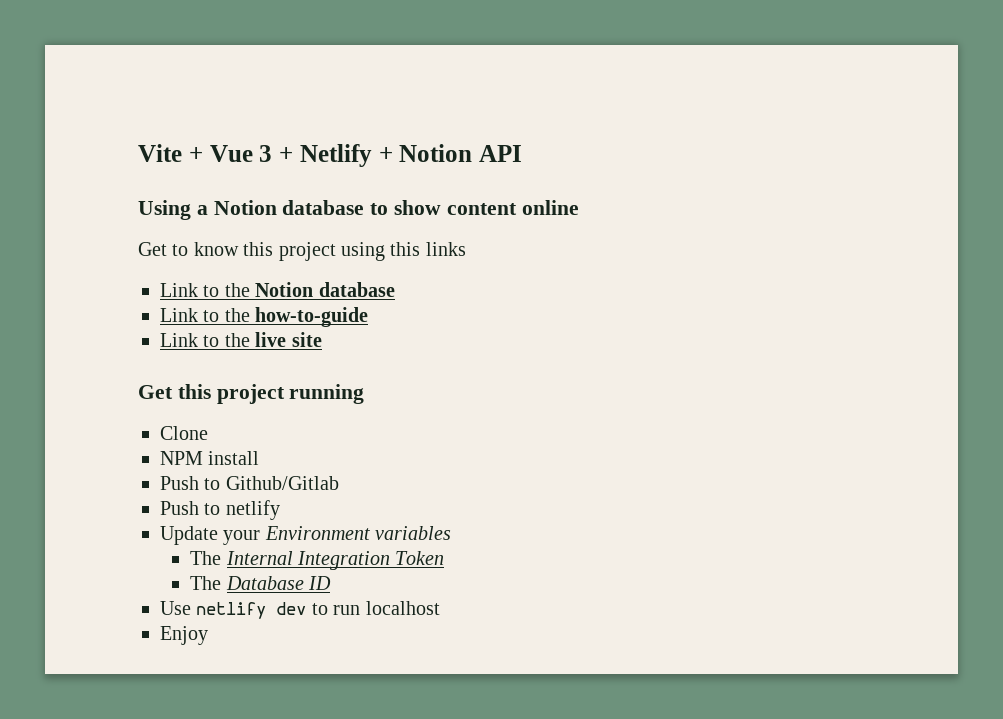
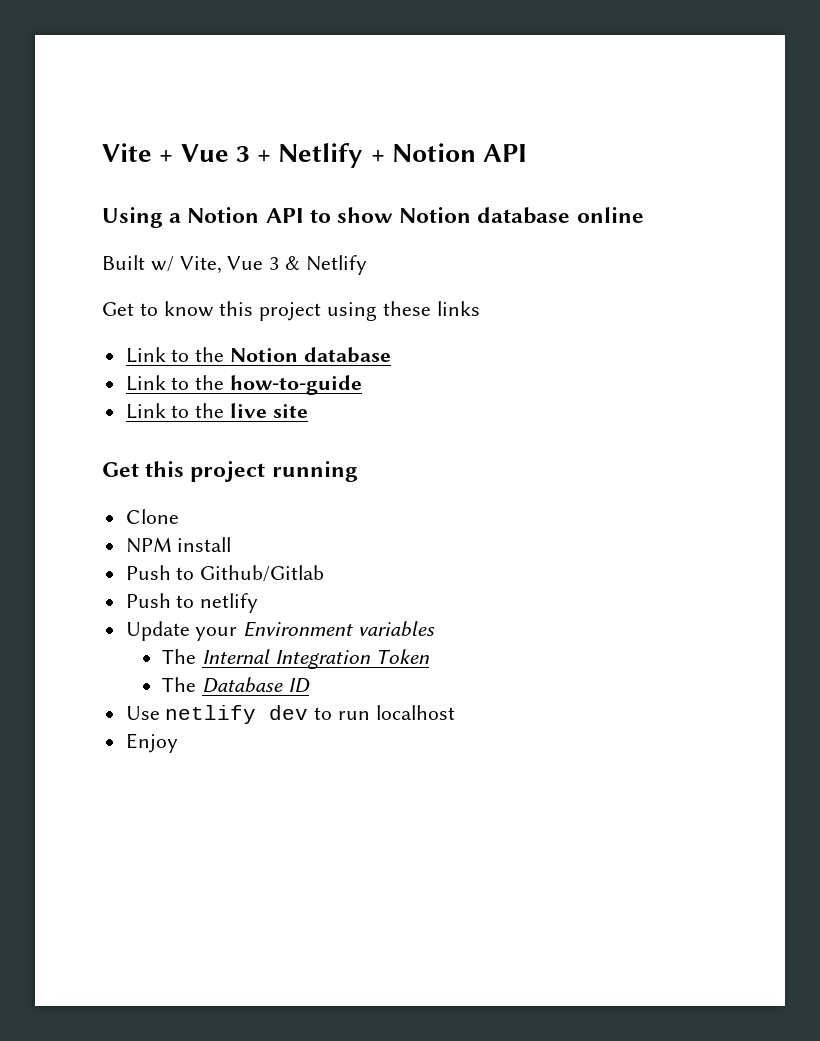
[282,200,365,215] database -> [265,208,304,223] API
[446,203,517,215] content -> [399,207,571,224] Notion database
(579, 207) none -> [102,255,367,275] // Built w/ Vite, Vue 3 & Netlify
[390,242,421,256] this -> [382,301,431,316] these

